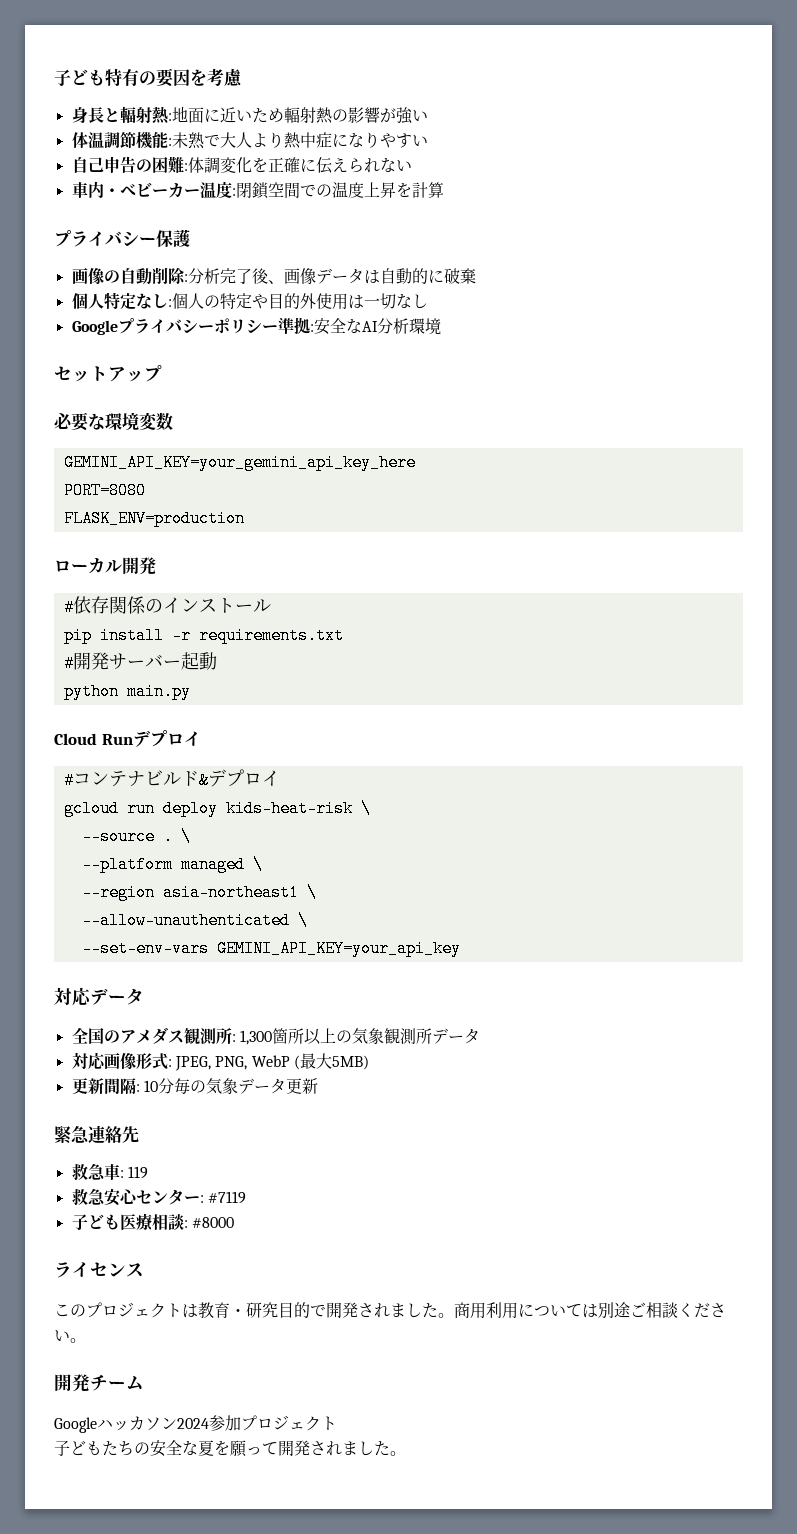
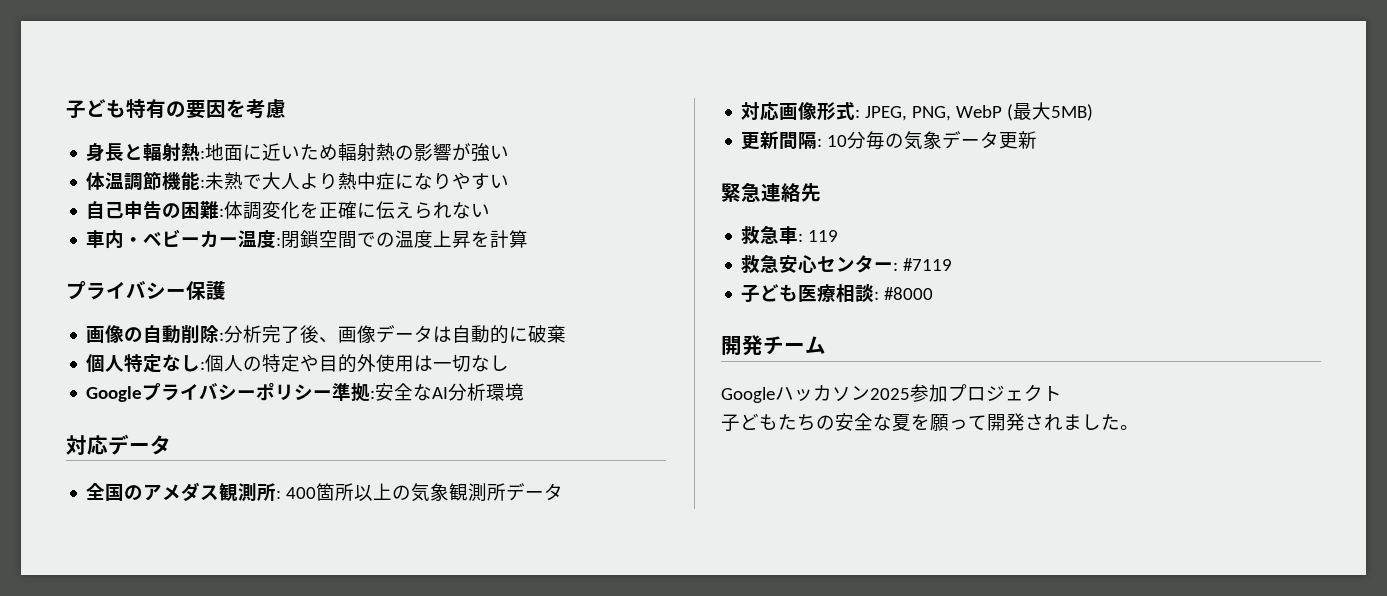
[54,365,162,382] [54,412,173,431] [63,454,416,471] [63,482,146,499] [63,510,245,527] [54,557,156,575] [63,596,271,616] [63,627,344,644] [63,652,217,672] [63,683,191,700] [54,730,201,747] [63,769,280,789] [63,800,371,817] [81,828,191,845] [81,856,263,873] [81,884,317,901] [81,912,308,929] [81,940,461,957] // セットアップ // 必要な環境変数 // GEMINI_API_KEY=your_gemini_api_key_here // PORT=8080 // FLASK_ENV=production // ローカル開発 // #依存関係のインストール // pip install -r requirements.txt // #開発サーバー起動 // python main.py // Cloud Runデプロイ // #コンテナビルド&デプロイ // gcloud run deploy kids-heat-risk \ // --source . \ // --platform managed \ // --region asia-northeast1 \ // --allow-unauthenticated \ // --set-env-vars GEMINI_API_KEY=your_api_key -> (525, 392) none
[239,1030,272,1045] 1,300 -> [286,487,317,499] 400
[54,1262,144,1278] [54,1302,726,1319] [54,1329,86,1343] // ライセンス // このプロジェクトは教育・研究目的で開発されました。商用利用については別途ご相談ください。 -> (934, 293) none
[177,1418,209,1429] 2024 -> [870,388,910,400] 2025

